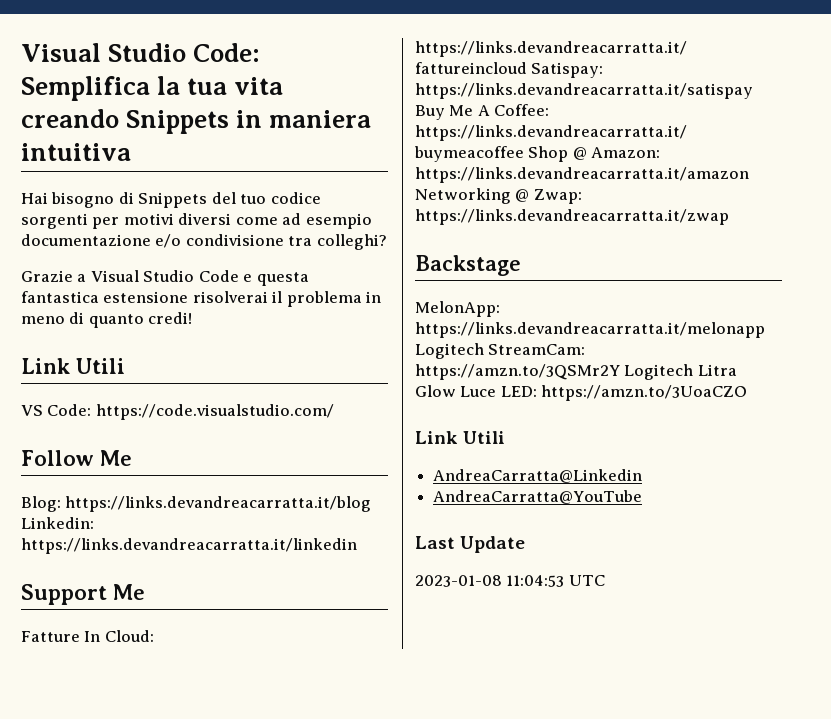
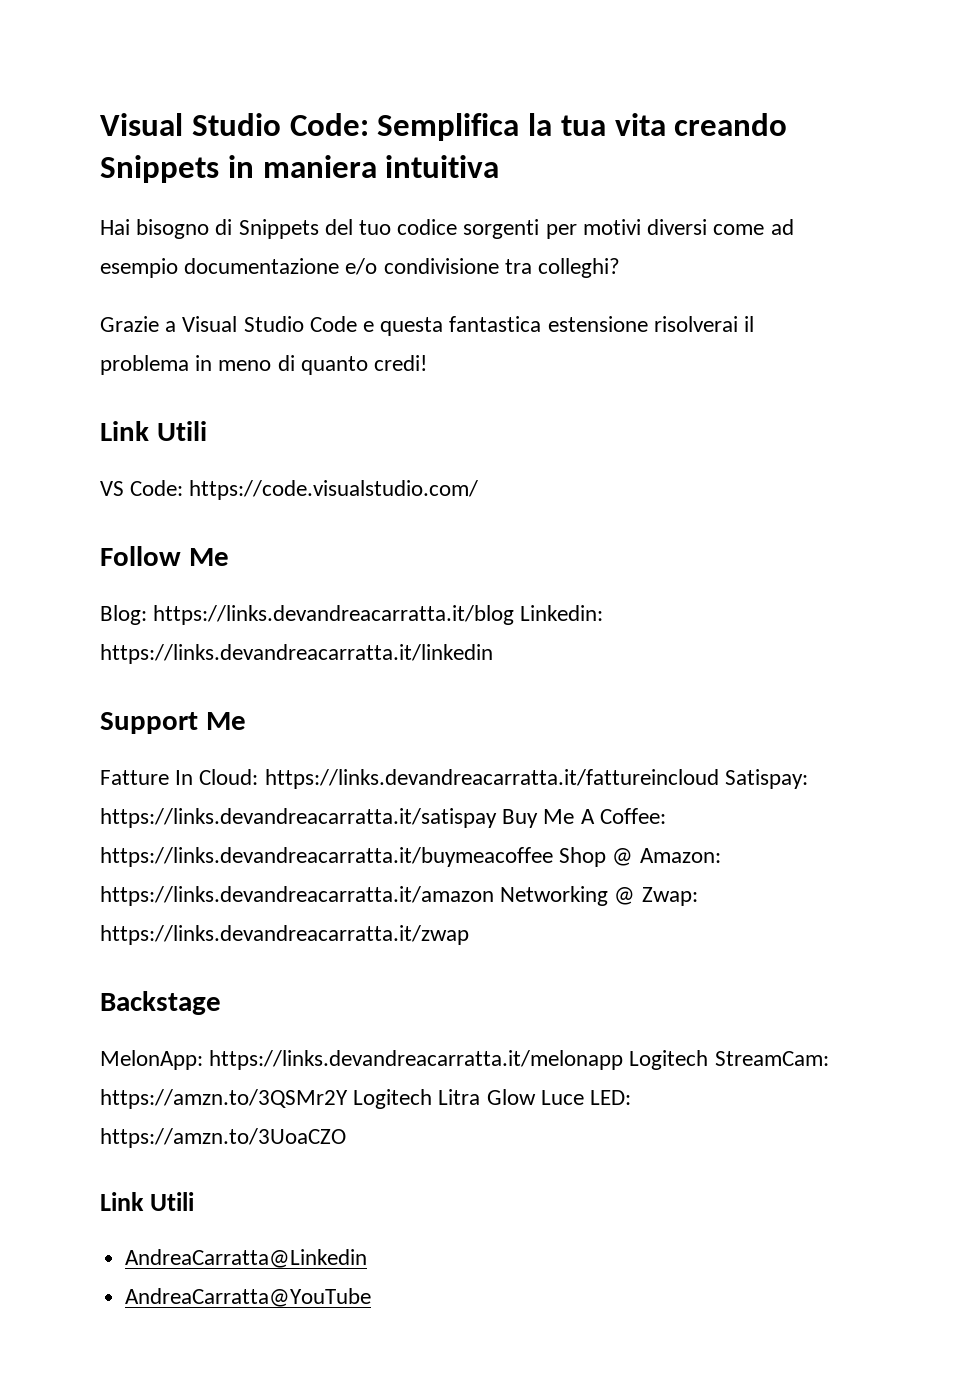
[415,536,526,553] [415,575,605,587] // Last Update // 2023-01-08 11:04:53 UTC -> (372, 1297) none

